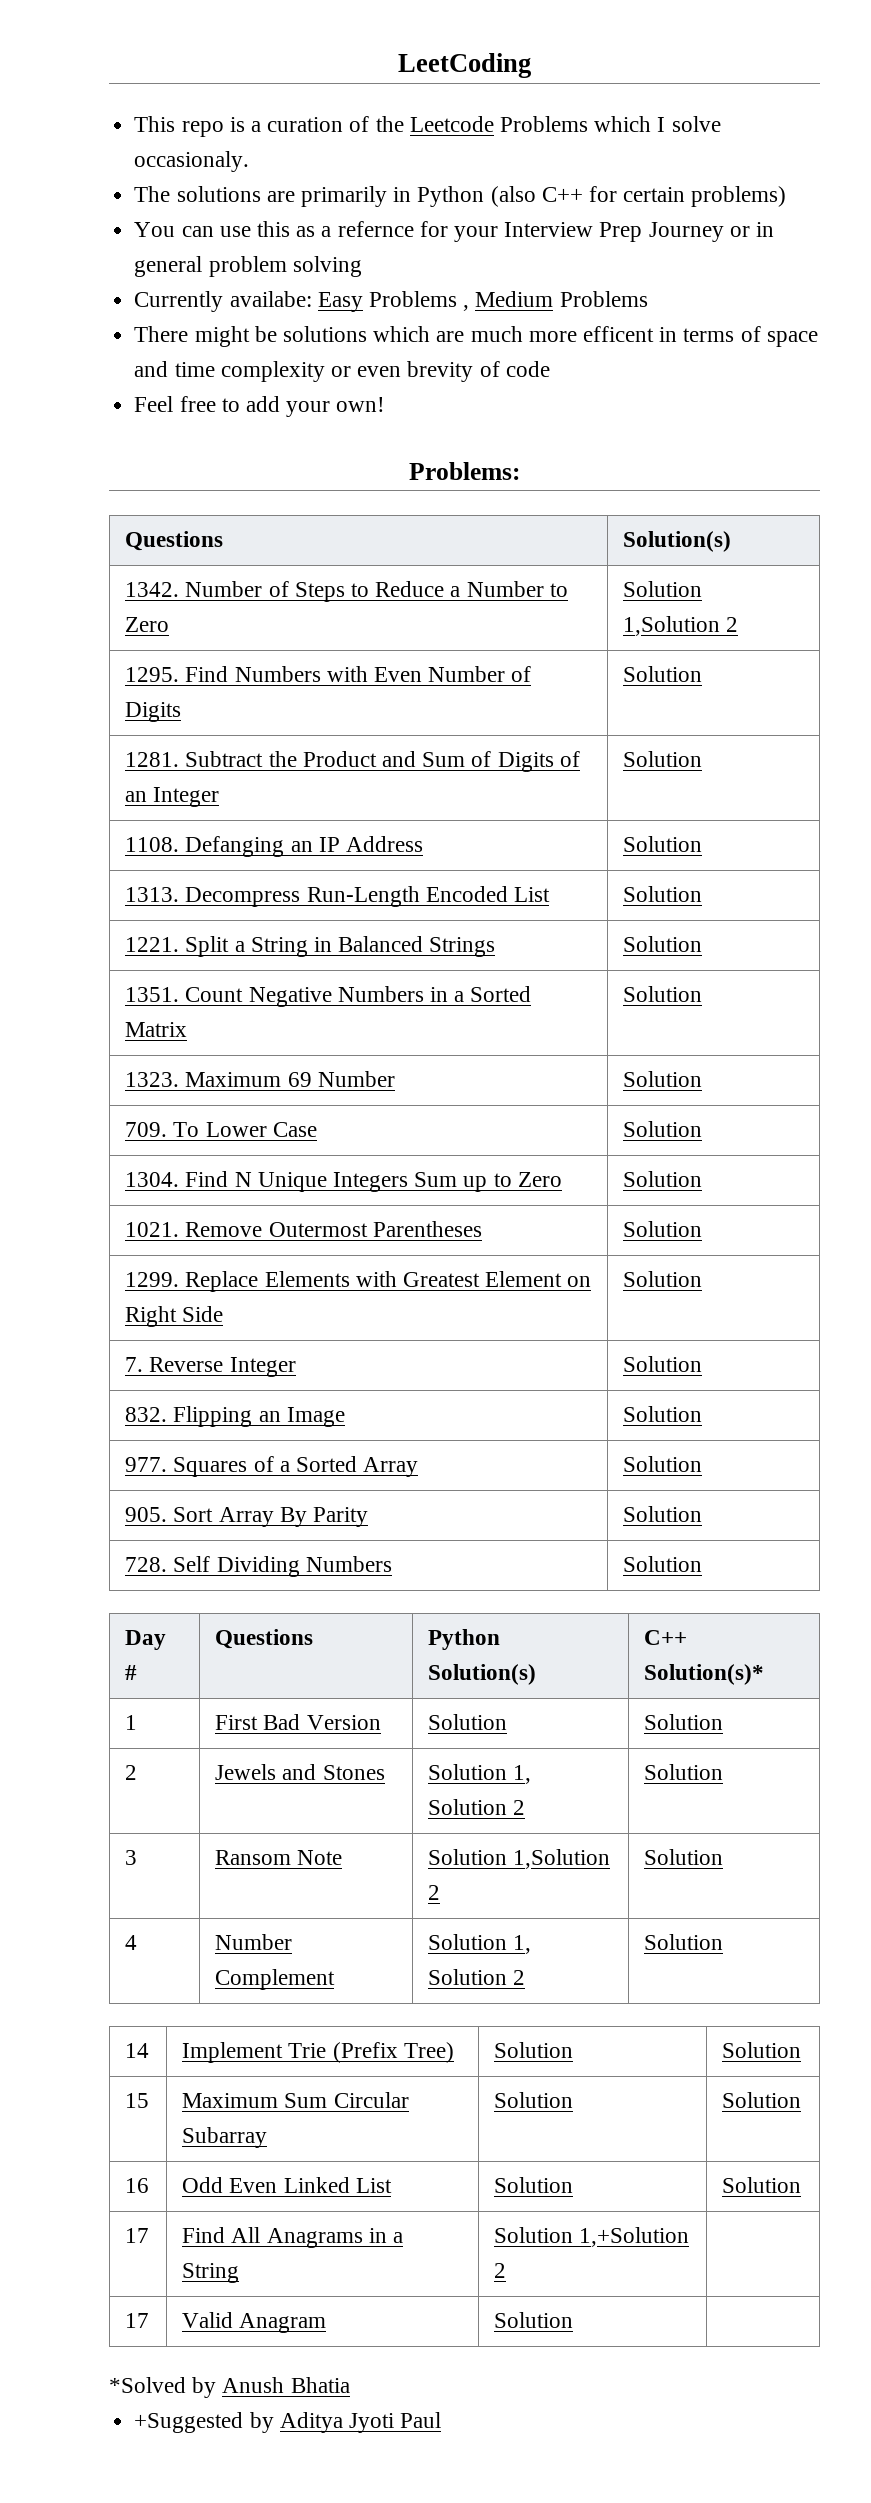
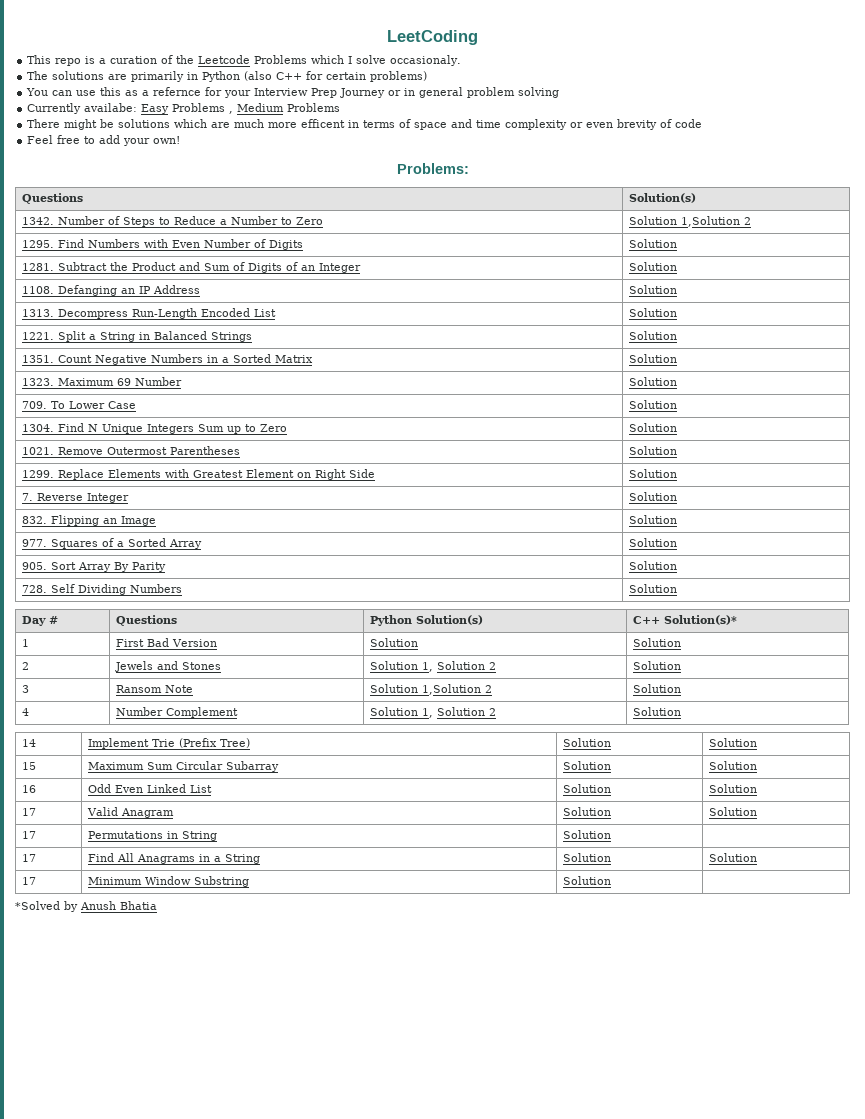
(802, 2185) none -> [21,808,36,816] [86,807,174,818] [562,807,611,816] [708,807,757,816] [21,831,36,839] [87,831,217,841] [562,830,611,839] // 17 | Valid Anagram | Solution | Solution // 17 | Permutations in String | Solution |
[579,2227,690,2247] [494,2263,507,2278] [125,2313,150,2328] [182,2312,327,2333] 1,+Solution 2 | // 17 | Valid Anagram -> [708,853,757,862] [21,877,36,885] [87,876,249,887] | Solution // 17 | Minimum Window Substring
[134,2412,442,2433] // +Suggested by Aditya Jyoti Paul -> (157, 905) none

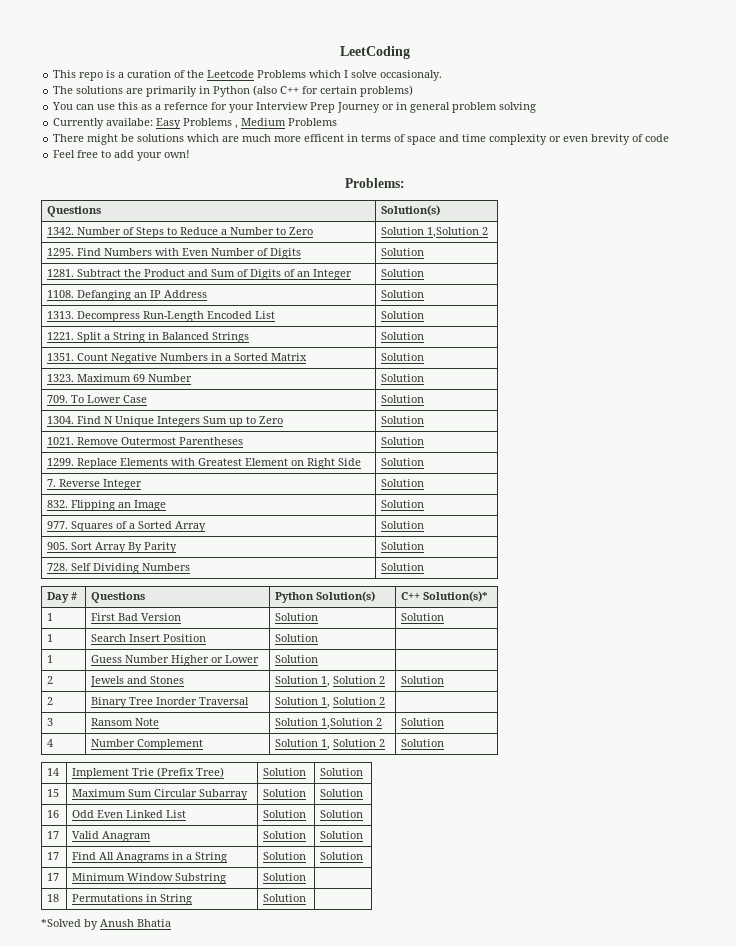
(681, 642) none -> [47,634,54,642] [91,634,207,642] [275,634,319,642] [47,655,54,663] [91,655,260,666] [275,655,319,663] // 1 | Search Insert Position | Solution | // 1 | Guess Number Higher or Lower | Solution |
(681, 665) none -> [47,697,54,705] [91,697,250,708] [275,697,386,708] // 2 | Binary Tree Inorder Traversal | Solution 1, Solution 2 |
[21,831,36,839] [87,831,217,841] [562,830,611,839] // 17 | Permutations in String | Solution | -> (364, 835) none
(611, 880) none -> [47,894,60,902] [72,894,193,905] [263,894,307,902] // 18 | Permutations in String | Solution |

